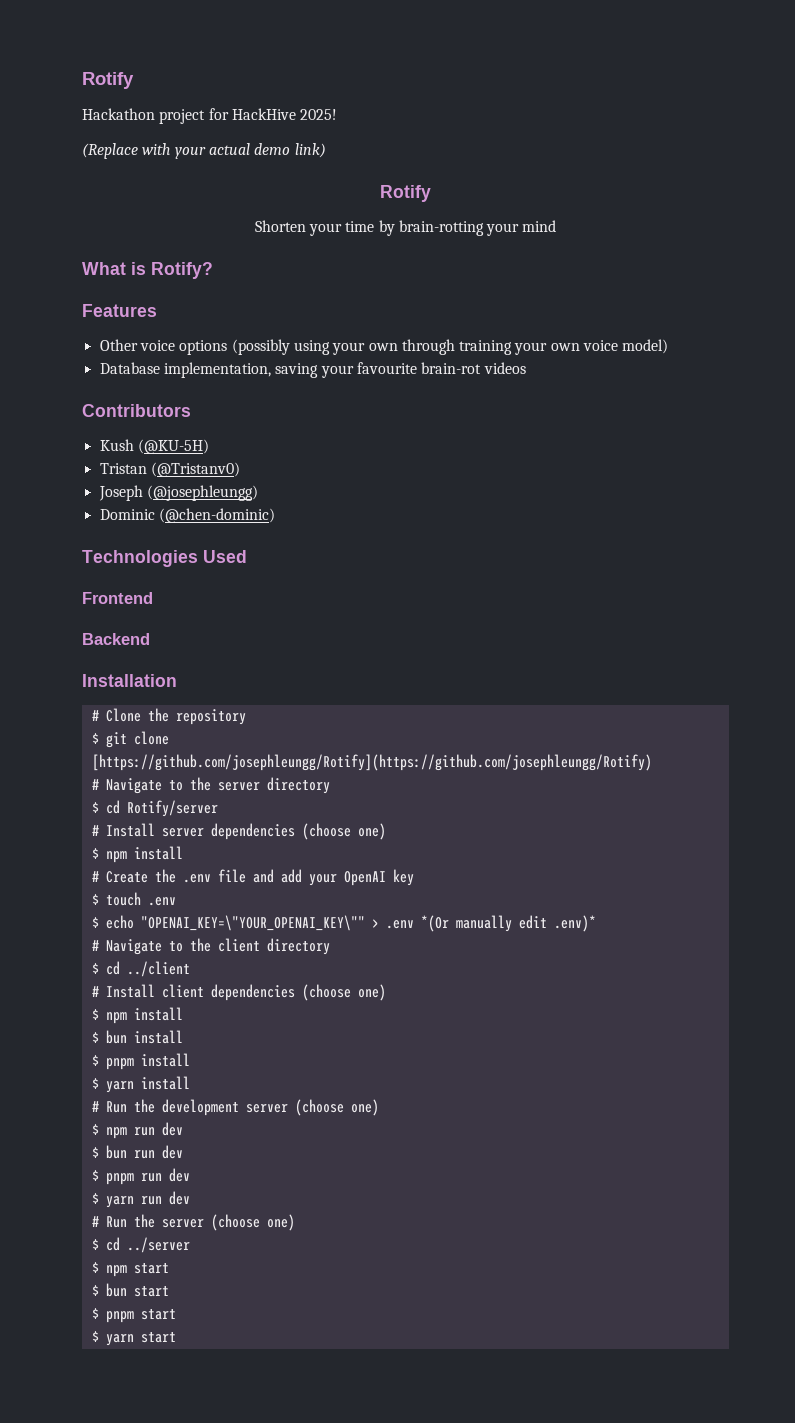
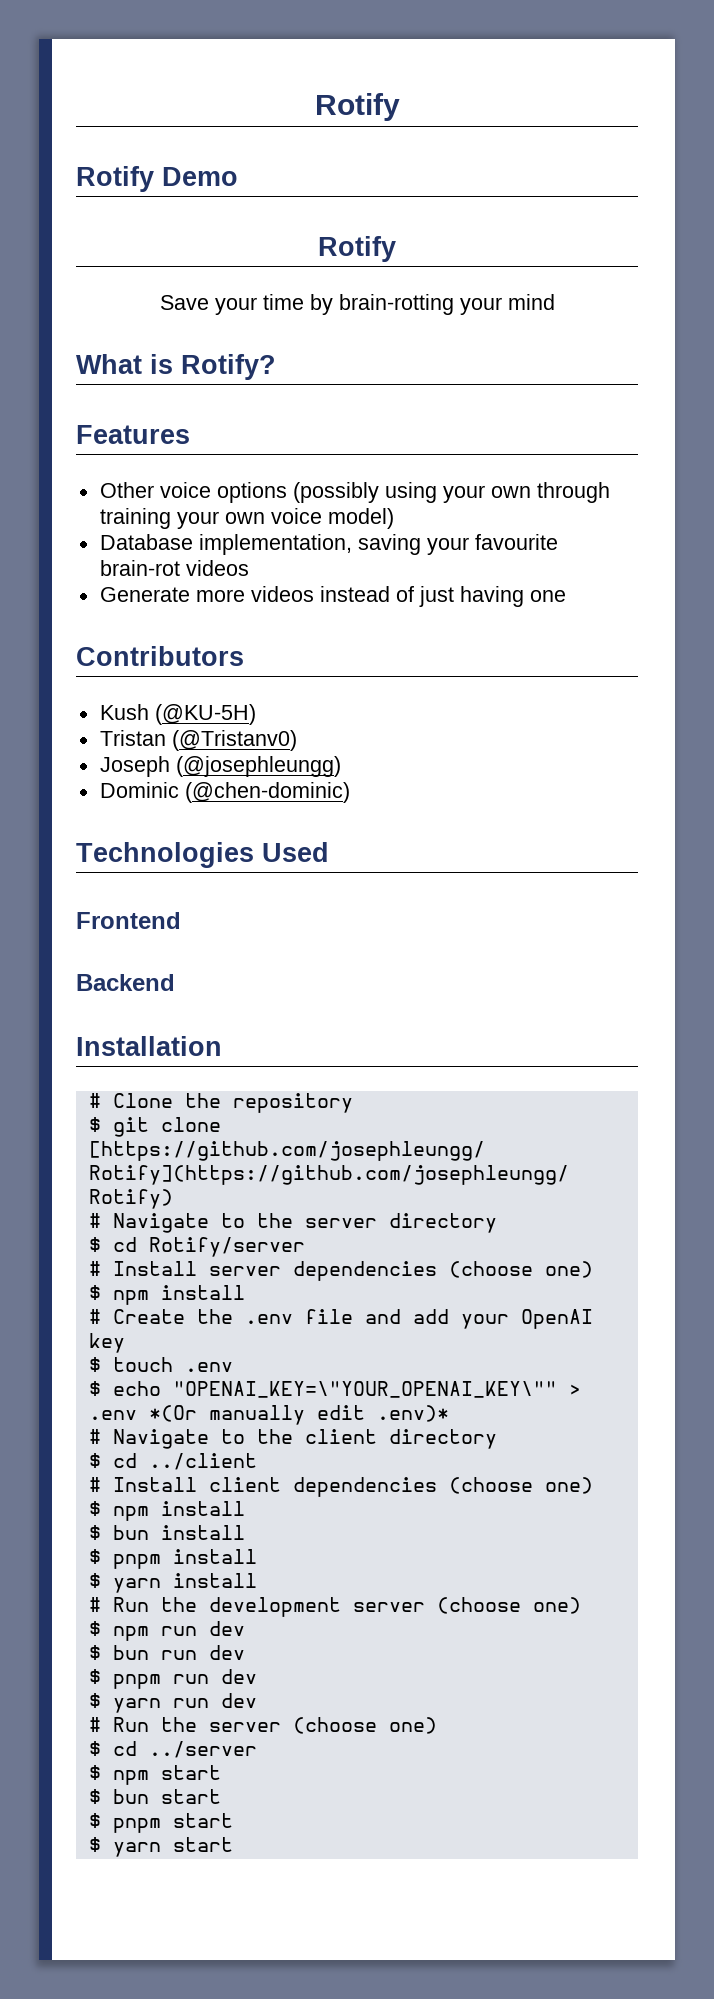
[82,72,134,89] [82,108,338,124] [82,143,326,159] [380,185,431,202] [254,220,306,232] Rotify // Hackathon project for HackHive 2025! // (Replace with your actual demo link) // Rotify // Shorten -> [314,93,400,121] [76,166,238,192] [318,236,396,262] [159,295,209,310] Rotify // Rotify Demo // Rotify // Save
(526, 368) none -> [99,586,566,607] // Generate more videos instead of just having one

